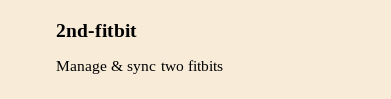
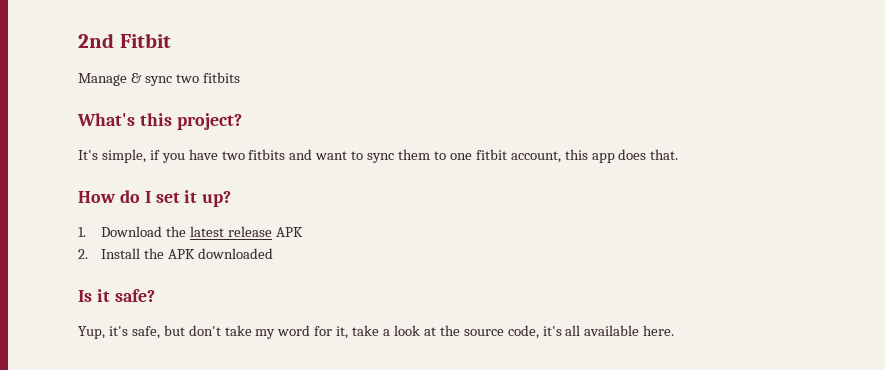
[56,24,137,37] 2nd-fitbit -> [78,33,171,48] 2nd Fitbit
(223, 65) none -> [77,113,242,130] [78,149,679,163] [78,190,232,207] [78,226,303,237] [78,248,273,259] [78,289,155,302] [78,325,675,339] // What's this project? // It's simple, if you have two fitbits and want to sync them to one fitbit account, this app does that. // How do I set it up? // 1. Download the latest release APK // 2. Install the APK downloaded // Is it safe? // Yup, it's safe, but don't take my word for it, take a look at the source code, it's all available here.

